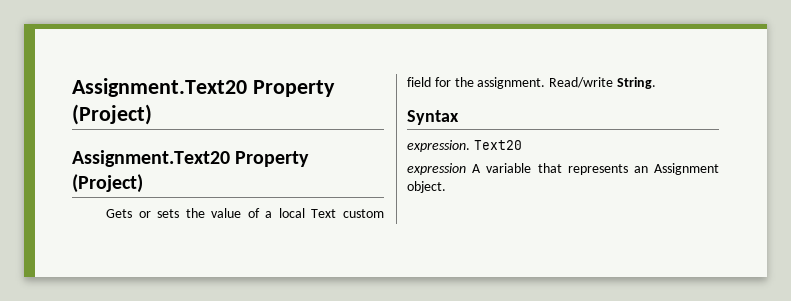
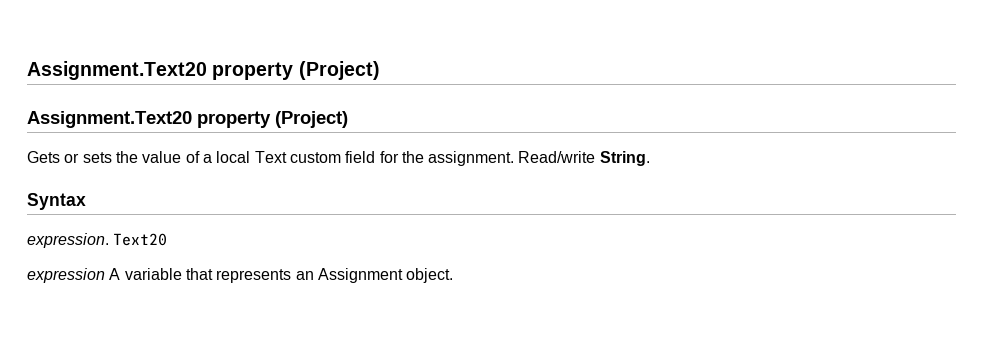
[72,78,335,97] Assignment.Text20 Property -> [27,61,294,80] Assignment.Text20 property
[235,151,310,167] Property -> [197,111,271,128] property

